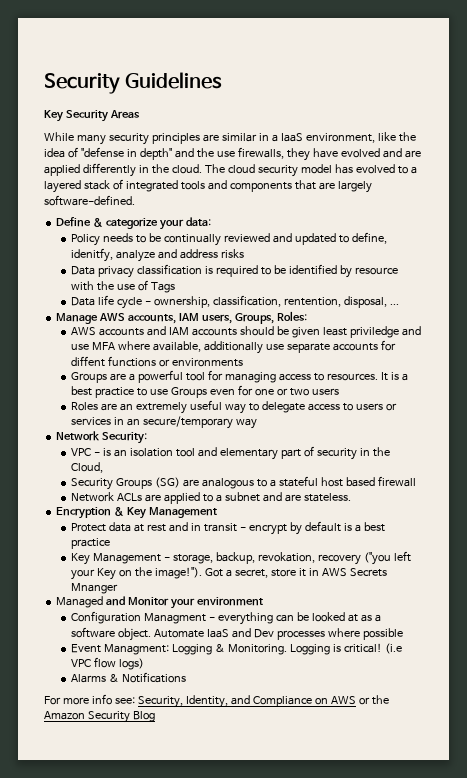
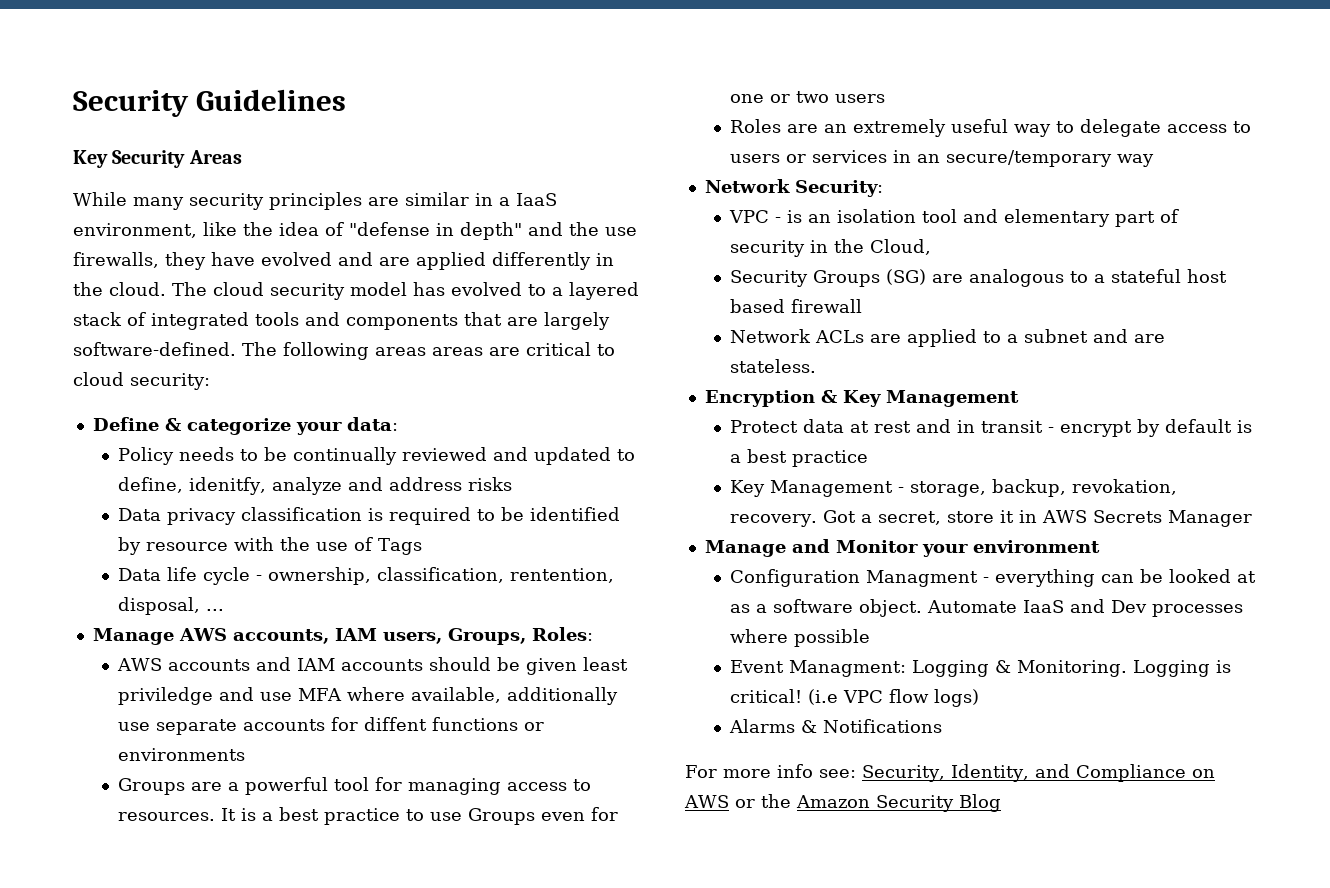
(135, 200) none -> [242,342,615,360] [73,372,210,390] The following areas areas are critical to cloud security:
[317,551,411,565] [71,567,202,580] recovery ("you left your Key on the image!"). -> [730,514,818,527] recovery.
[71,583,119,594] [56,596,104,608] Mnanger // Managed -> [1168,510,1253,527] [704,540,786,557] Manager // Manage

